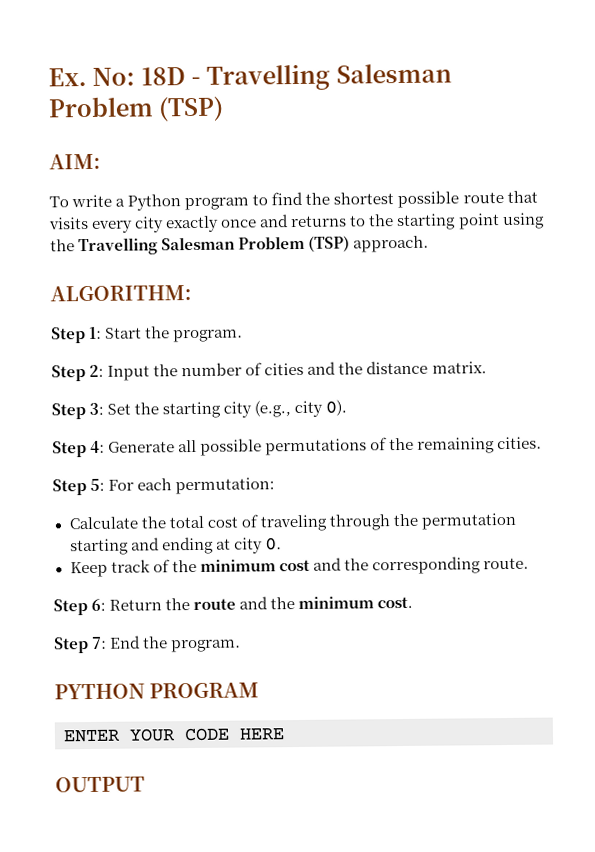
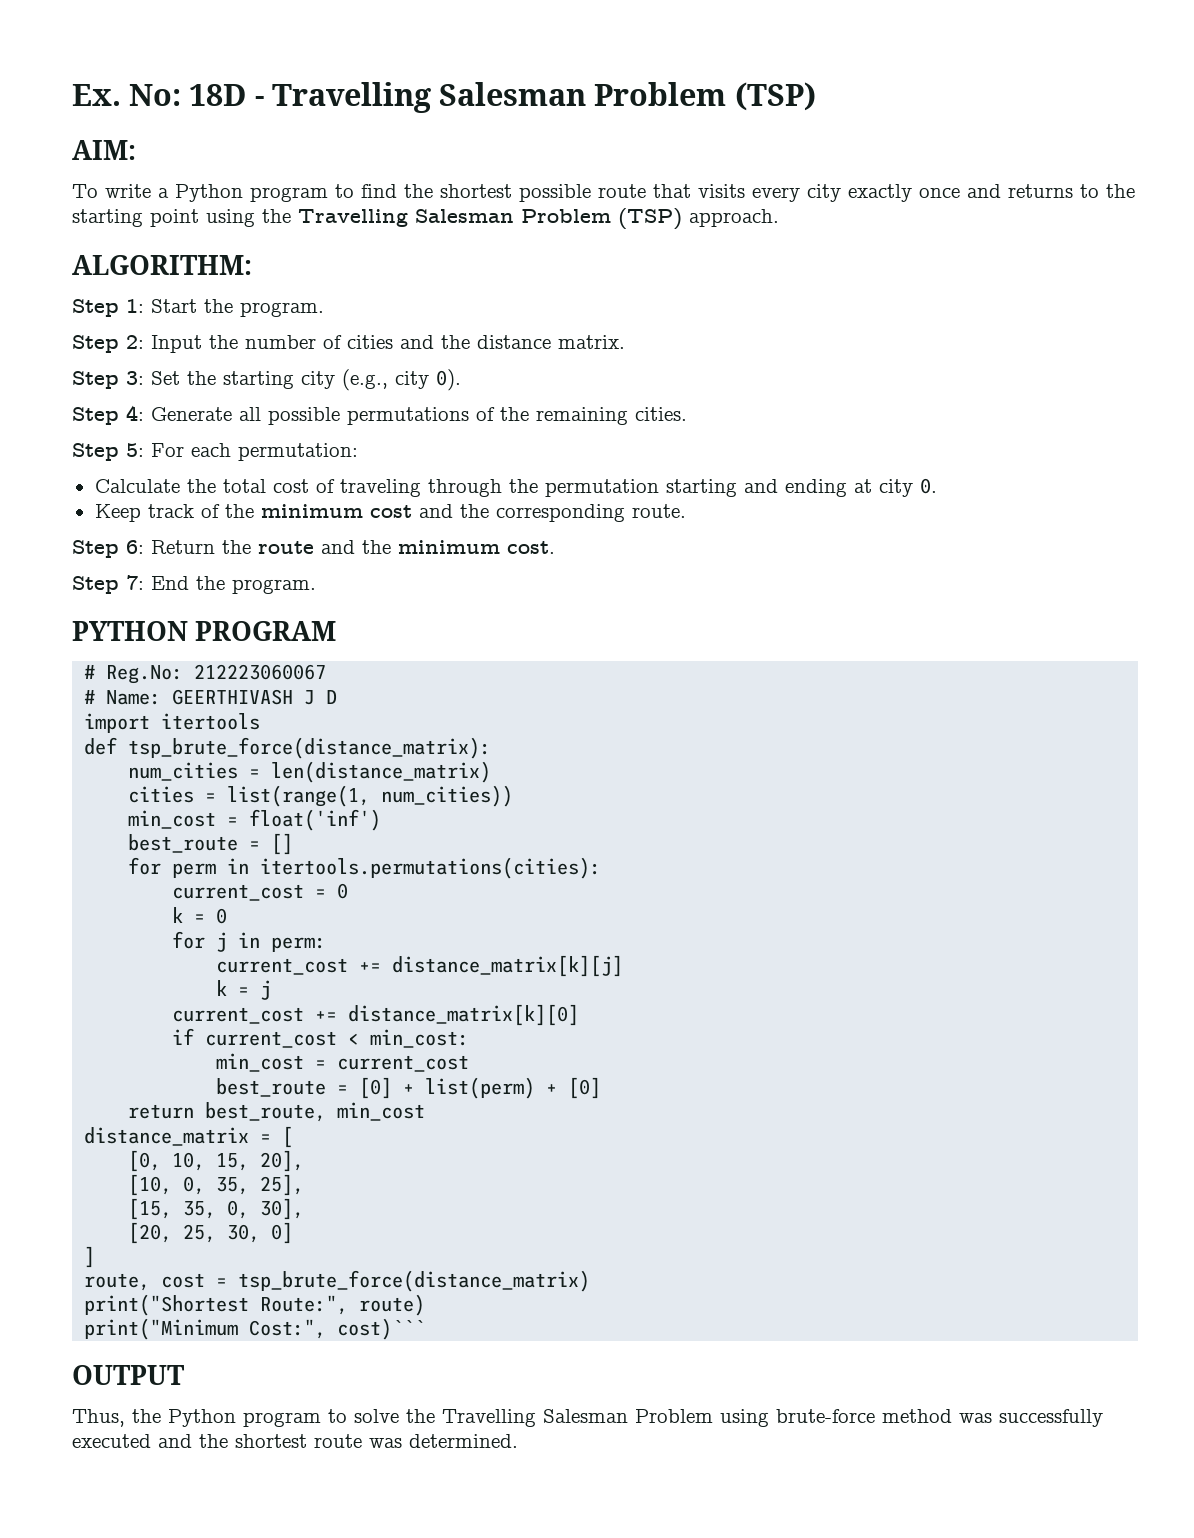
[63,727,285,743] [55,776,145,793] ENTER YOUR CODE HERE // OUTPUT -> [84,664,327,684] [84,689,338,705] [84,713,261,733] [84,737,492,759] [128,761,492,783] [128,785,514,807] [128,809,382,831] [128,833,294,855] [128,857,602,879] [172,883,349,901] [172,907,228,924] [172,931,327,952] [216,955,624,977] [216,980,272,1000] [172,1004,580,1026] [172,1028,470,1048] [216,1053,470,1072] [216,1077,602,1099] [128,1102,426,1122] [84,1126,294,1148] [128,1150,305,1172] [128,1174,305,1196] [128,1198,305,1220] [128,1222,294,1244] [84,1246,96,1268] [84,1270,591,1292] [84,1294,426,1316] [84,1318,426,1340] [72,1365,185,1385] [72,1409,1103,1427] [72,1434,518,1448] # Reg.No: 212223060067 // # Name: GEERTHIVASH J D // import itertools // def tsp_brute_force(distance_matrix): // num_cities = len(distance_matrix) // cities = list(range(1, num_cities)) // min_cost = float('inf') // best_route = [] // for perm in itertools.permutations(cities): // current_cost = 0 // k = 0 // for j in perm: // current_cost += distance_matrix[k][j] // k = j // current_cost += distance_matrix[k][0] // if current_cost < min_cost: // min_cost = current_cost // best_route = [0] + list(perm) + [0] // return best_route, min_cost // distance_matrix = [ // [0, 10, 15, 20], // [10, 0, 35, 25], // [15, 35, 0, 30], // [20, 25, 30, 0] // ] // route, cost = tsp_brute_force(distance_matrix) // print("Shortest Route:", route) // print("Minimum Cost:", cost)``` // OUTPUT // Thus, the Python program to solve the Travelling Salesman Problem using brute-force method was successfully executed and the shortest route was determined.

